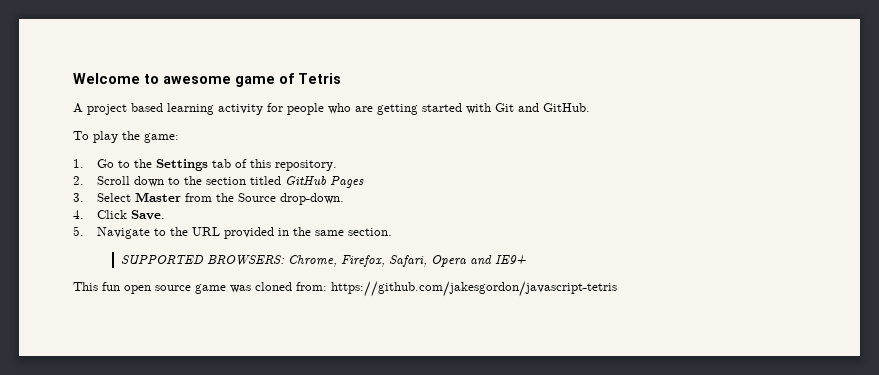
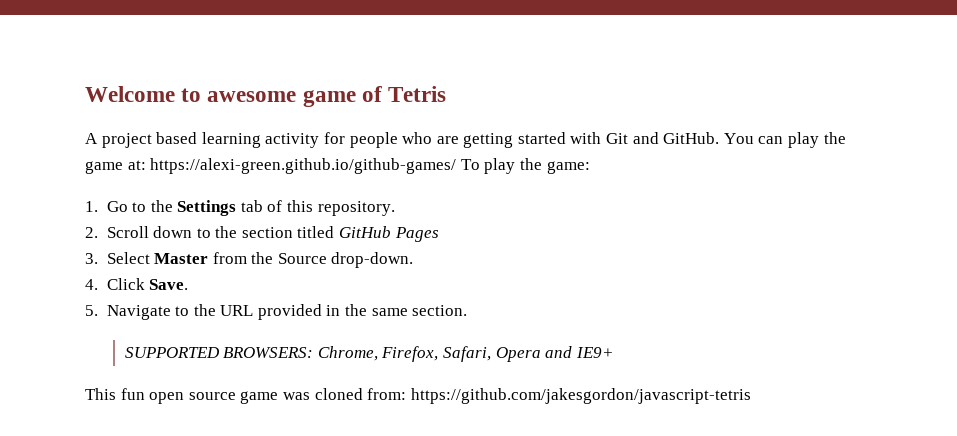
(590, 107) // -> [723,132,846,148] [85,158,457,174] You can play the game at: https://alexi-green.github.io/github-games/

